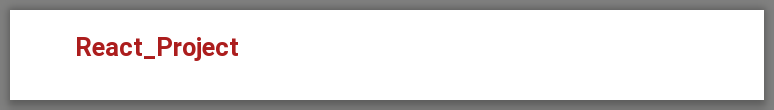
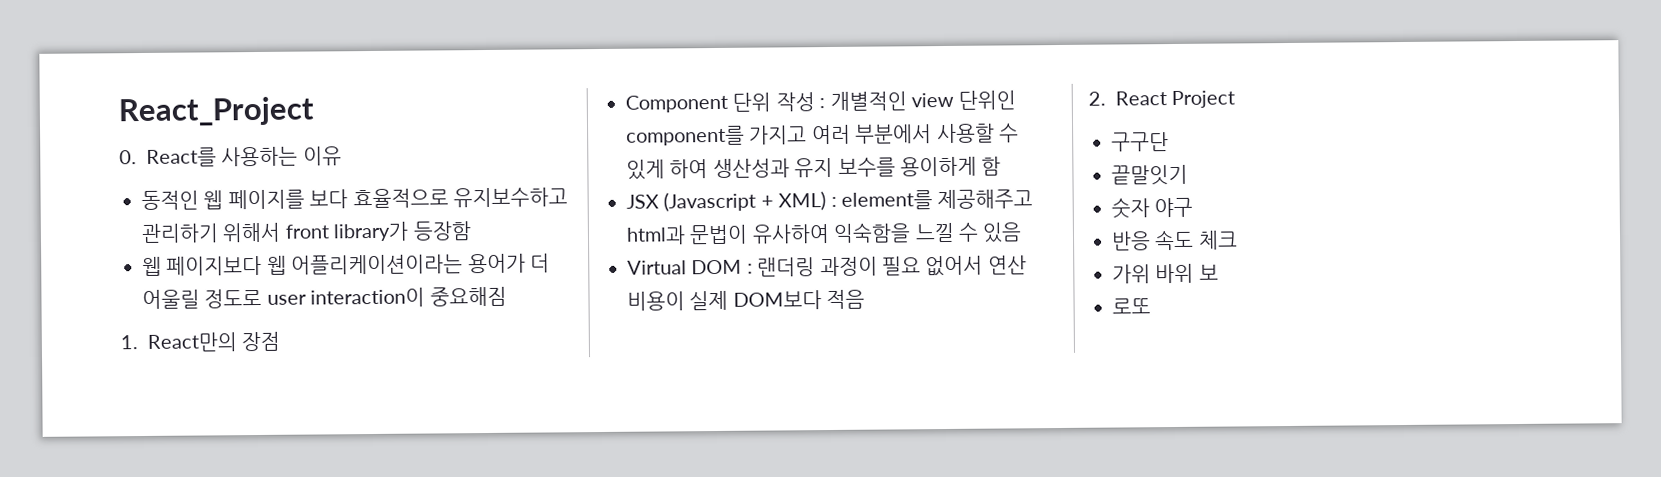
(239, 49) none -> [119,146,342,167] [141,187,568,211] [141,221,472,244] [142,253,550,277] [142,286,507,310] [120,331,281,352] [625,90,1017,113] [626,123,1019,146] [626,156,1002,180] [626,189,1034,212] [626,222,1023,245] [627,255,1027,277] [627,289,866,311] [1088,90,1236,109] [1111,132,1169,152] [1111,164,1188,186] [1111,197,1194,219] [1111,229,1238,251] [1112,263,1219,284] [1112,298,1151,314] // 0. React를 사용하는 이유 // 동적인 웹 페이지를 보다 효율적으로 유지보수하고 관리하기 위해서 front library가 등장함 // 웹 페이지보다 웹 어플리케이션이라는 용어가 더 어울릴 정도로 user interaction이 중요해짐 // 1. React만의 장점 // Component 단위 작성 : 개별적인 view 단위인 component를 가지고 여러 부분에서 사용할 수 있게 하여 생산성과 유지 보수를 용이하게 함 // JSX (Javascript + XML) : element를 제공해주고 html과 문법이 유사하여 익숙함을 느낄 수 있음 // Virtual DOM : 랜더링 과정이 필요 없어서 연산 비용이 실제 DOM보다 적음 // 2. React Project // 구구단 // 끝말잇기 // 숫자 야구 // 반응 속도 체크 // 가위 바위 보 // 로또

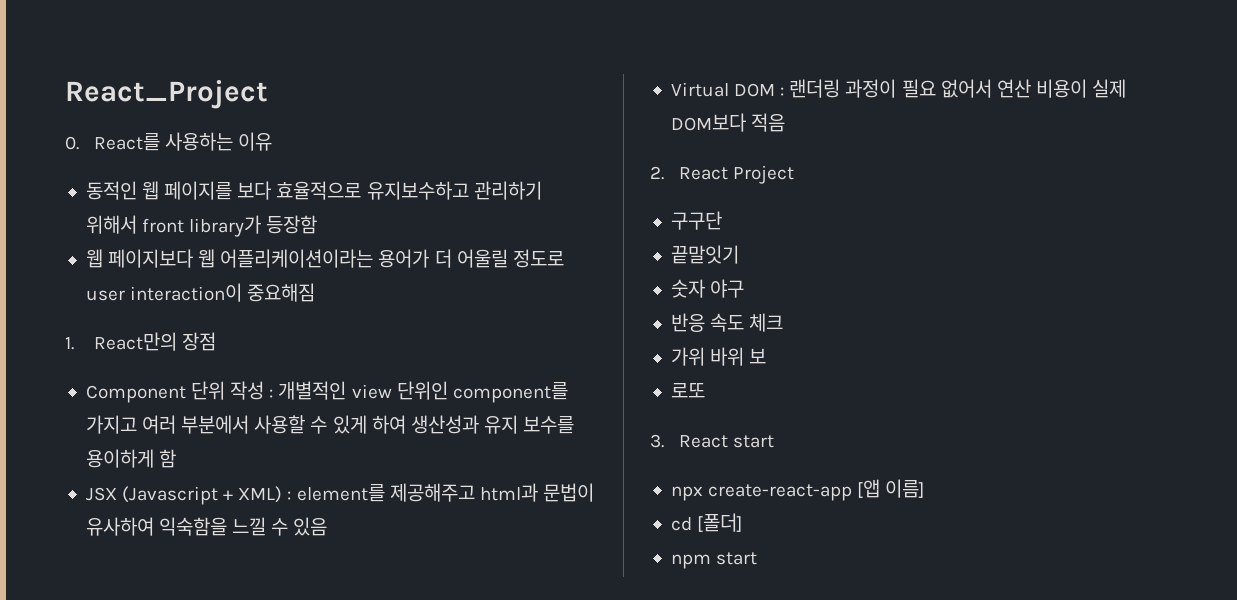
(1151, 306) none -> [650,434,774,448] [670,479,925,501] [670,513,743,532] [670,552,758,569] // 3. React start // npx create-react-app [앱 이름] // cd [폴더] // npm start

